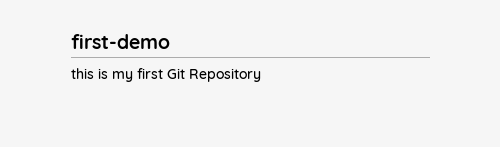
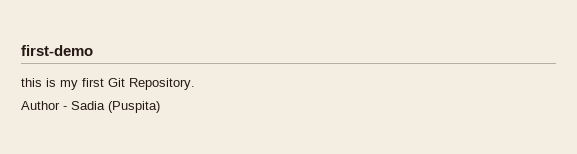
[189,68,261,82] Repository -> [129,78,195,90] [21,101,160,113] Repository. // Author - Sadia (Puspita)

